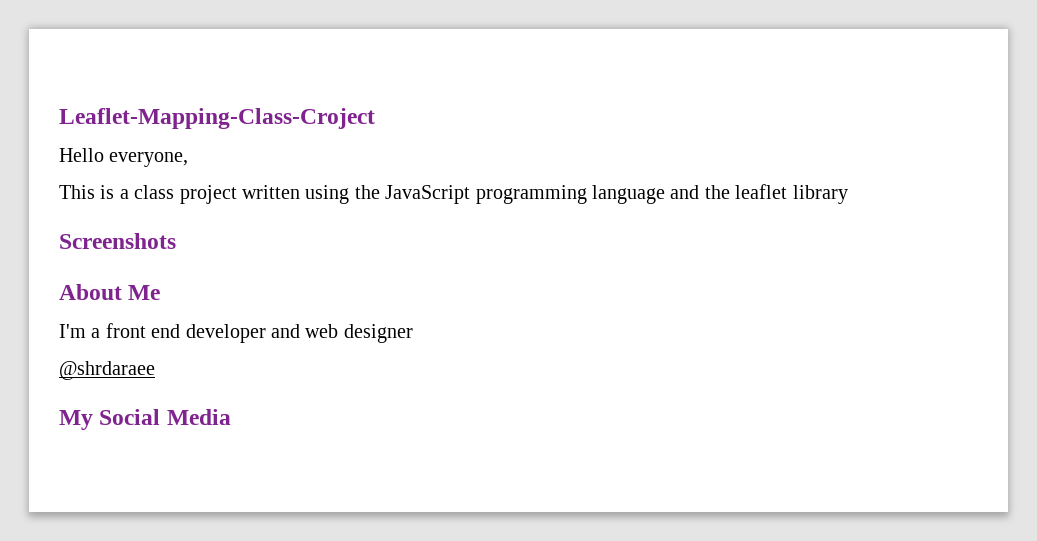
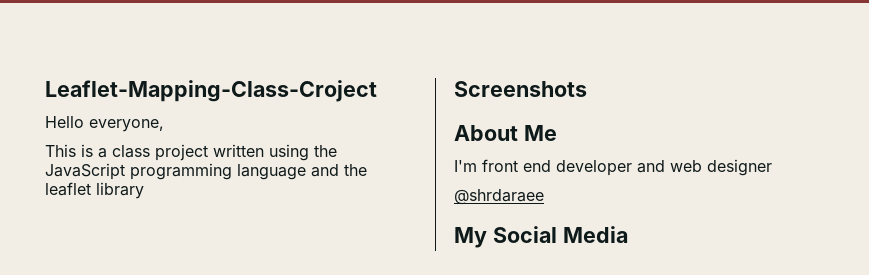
[91,328,101,338] a -> (477, 166) none

